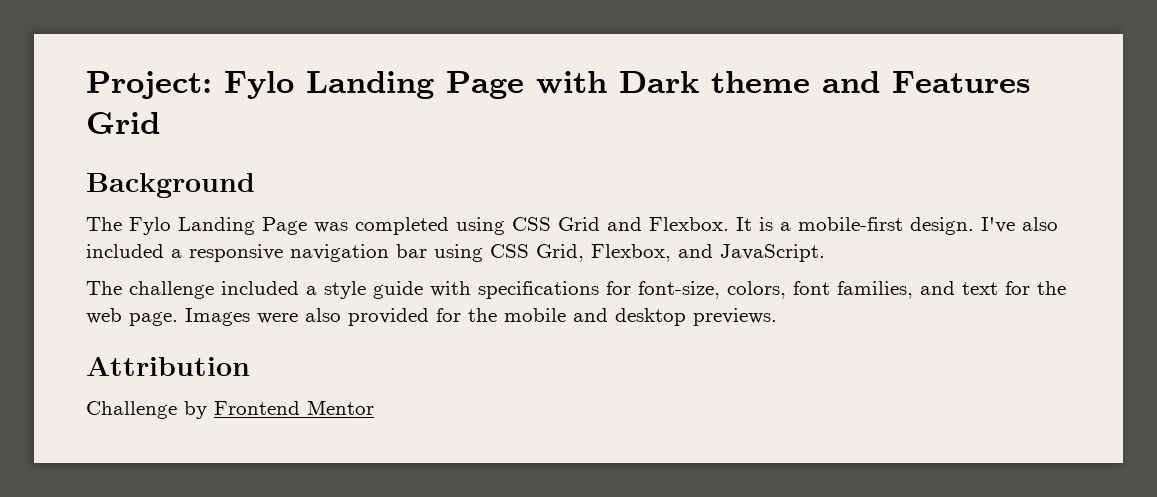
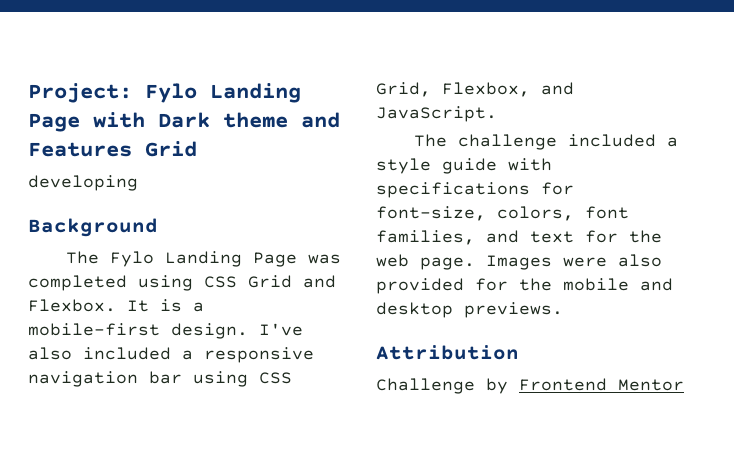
(160, 123) none -> [28,175,138,191] // developing

